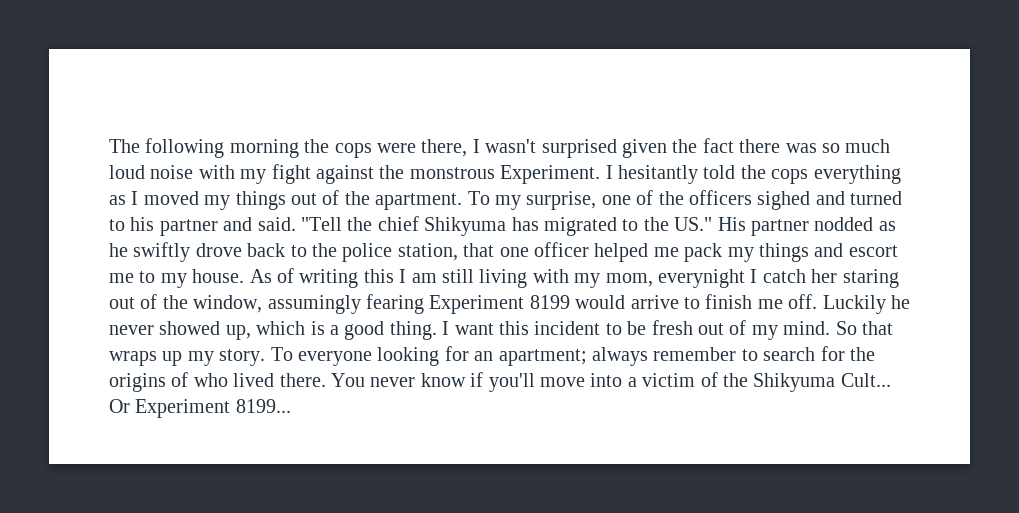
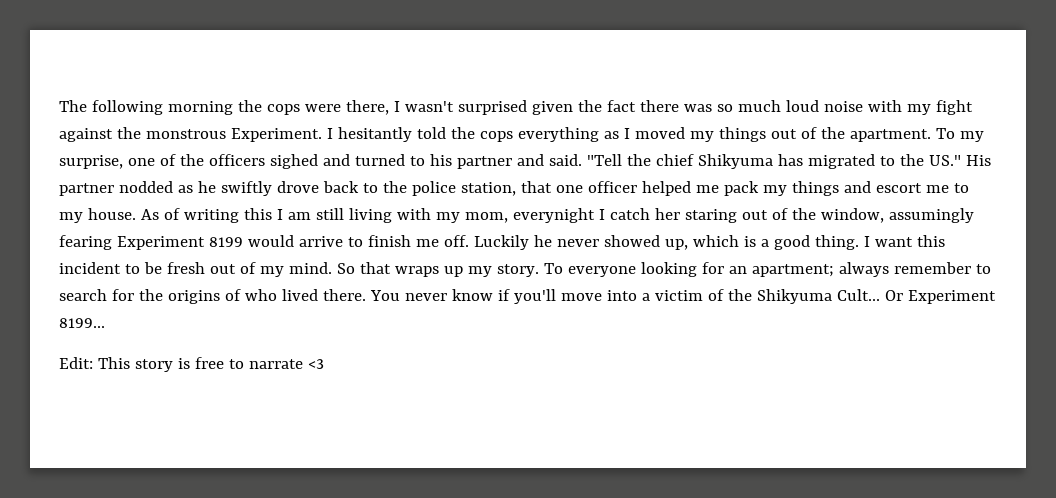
(291, 406) none -> [59,357,324,372] // Edit: This story is free to narrate <3

